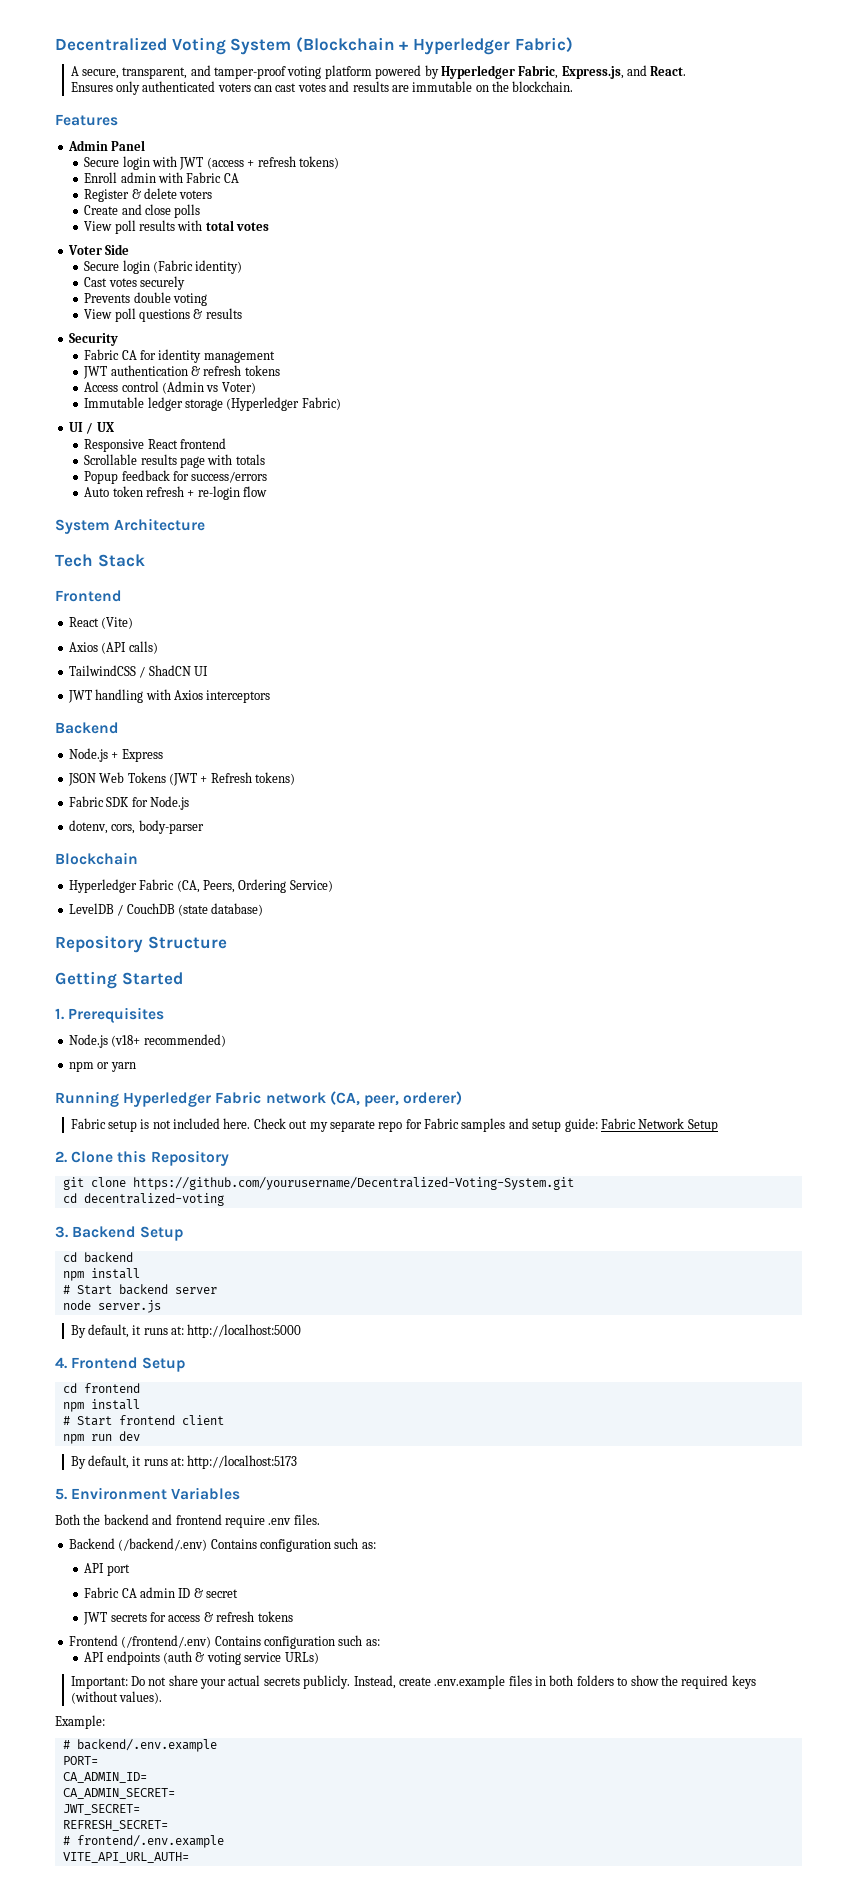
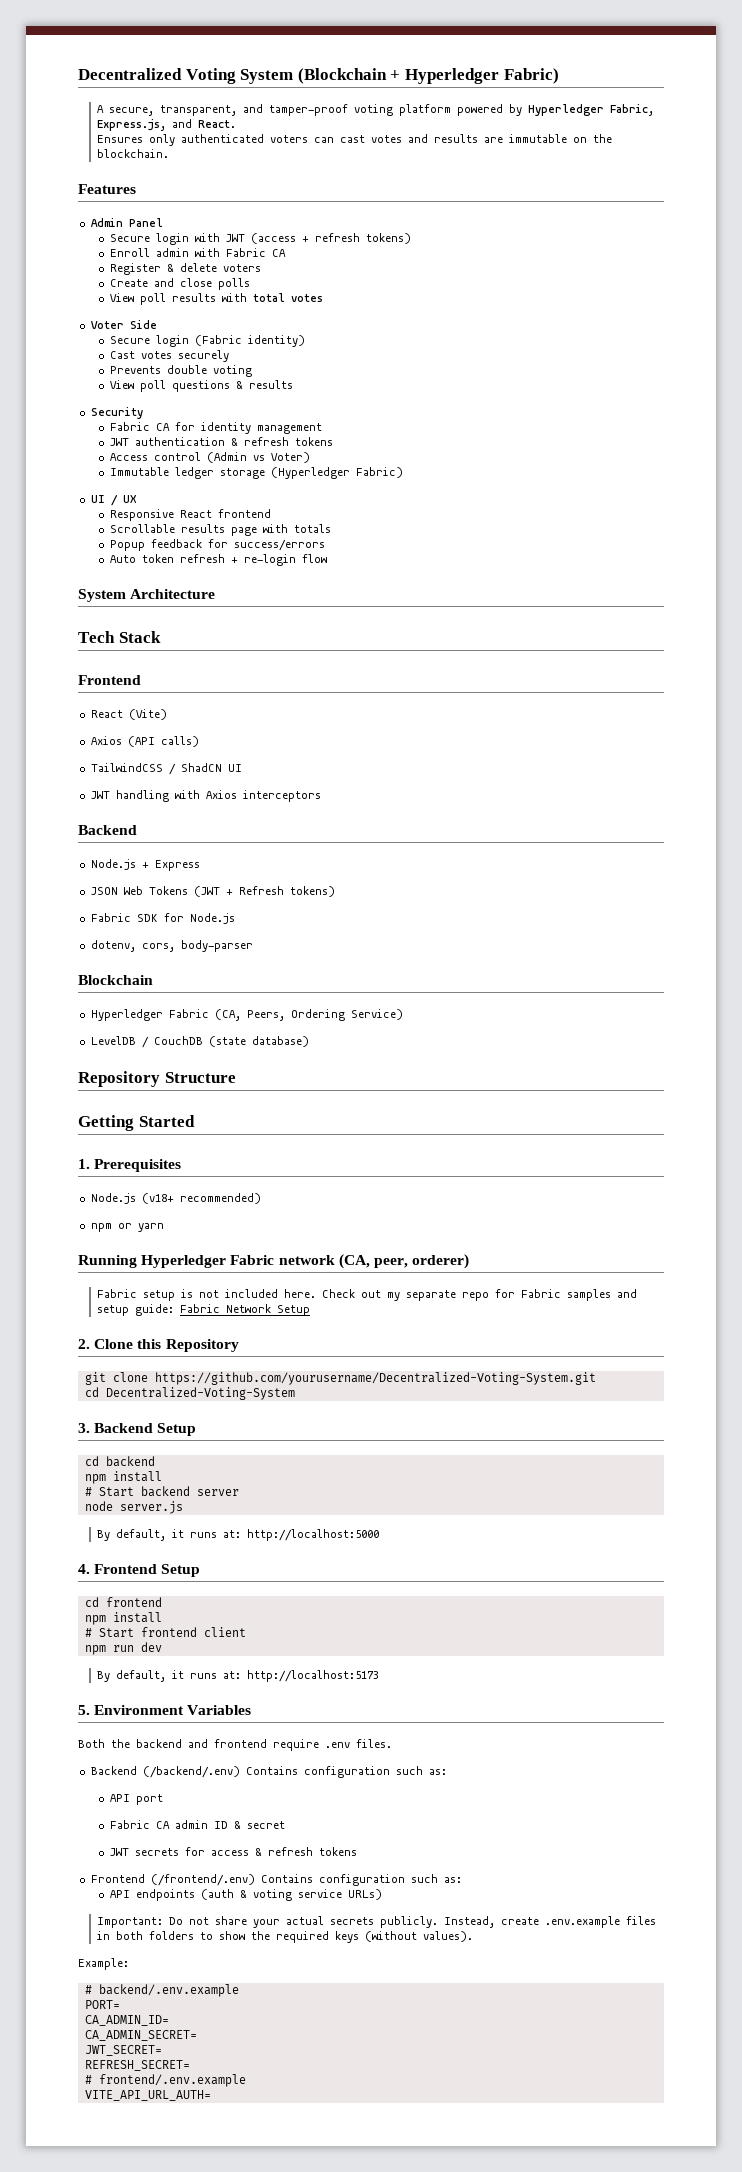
[83,1193,224,1206] decentralized-voting -> [105,1387,295,1400] Decentralized-Voting-System

